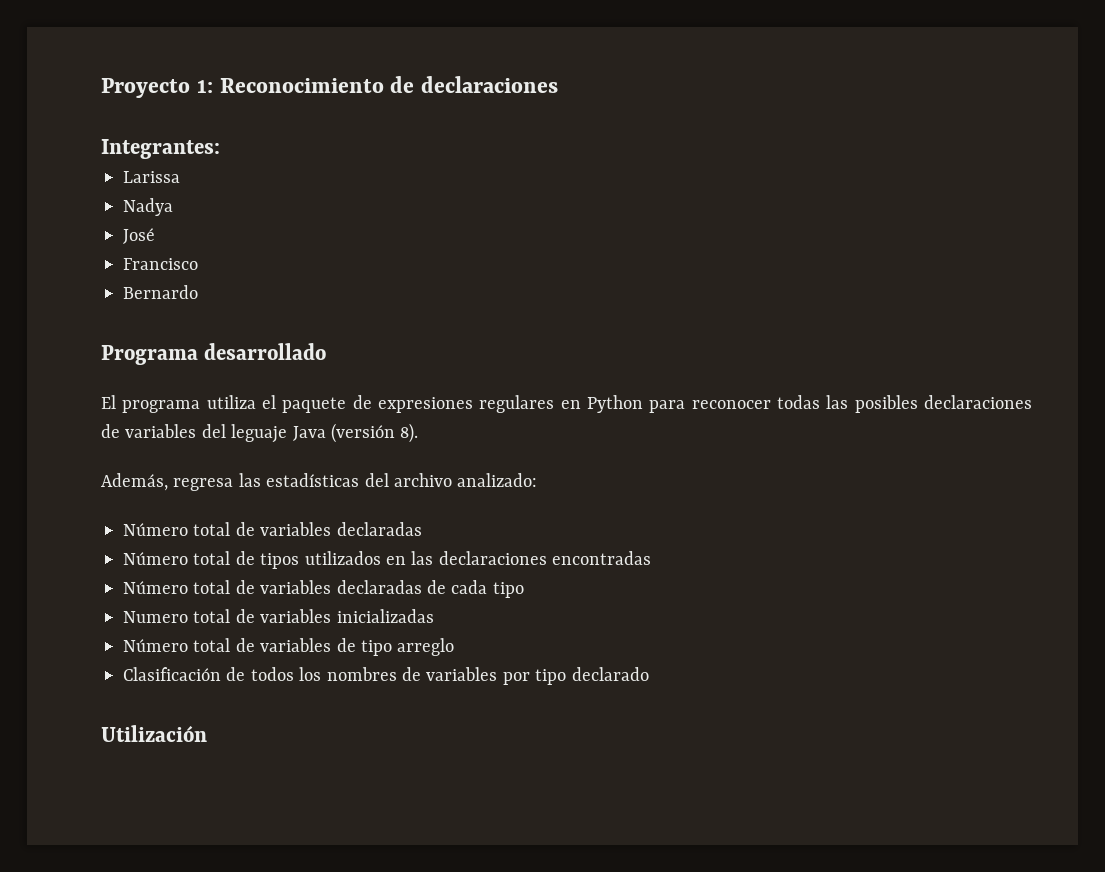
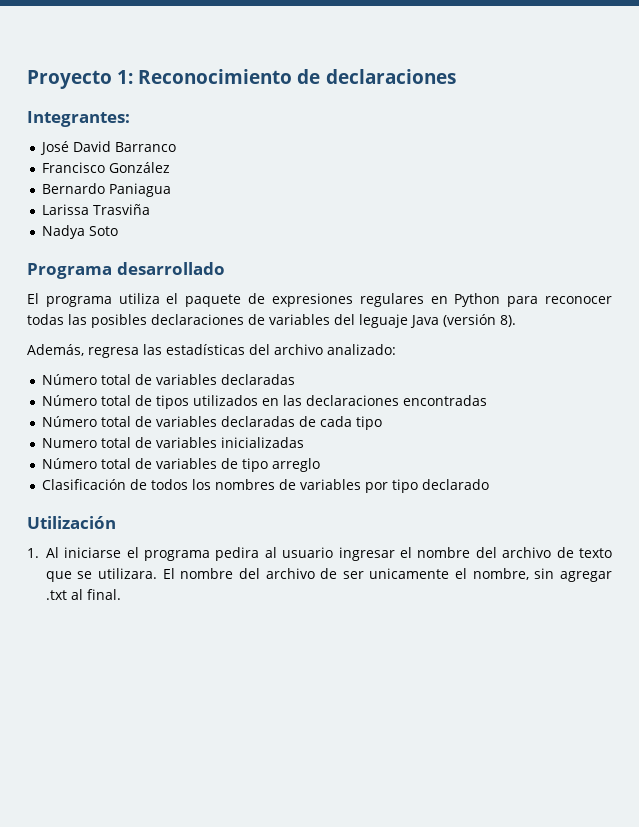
(220, 149) none -> [39,141,176,155] [41,162,170,173] [41,183,171,197] // José David Barranco // Francisco González // Bernardo Paniagua
(180, 177) none -> [92,204,150,215] Trasviña
[123,228,155,244] [123,258,198,270] [123,285,198,299] // José // Francisco // Bernardo -> [88,226,118,236] Soto
(207, 733) none -> [27,547,612,561] [45,568,612,582] [45,589,121,600] // 1. Al iniciarse el programa pedira al usuario ingresar el nombre del archivo de texto que se utilizara. El nombre del archivo de ser unicamente el nombre, sin agregar .txt al final.

